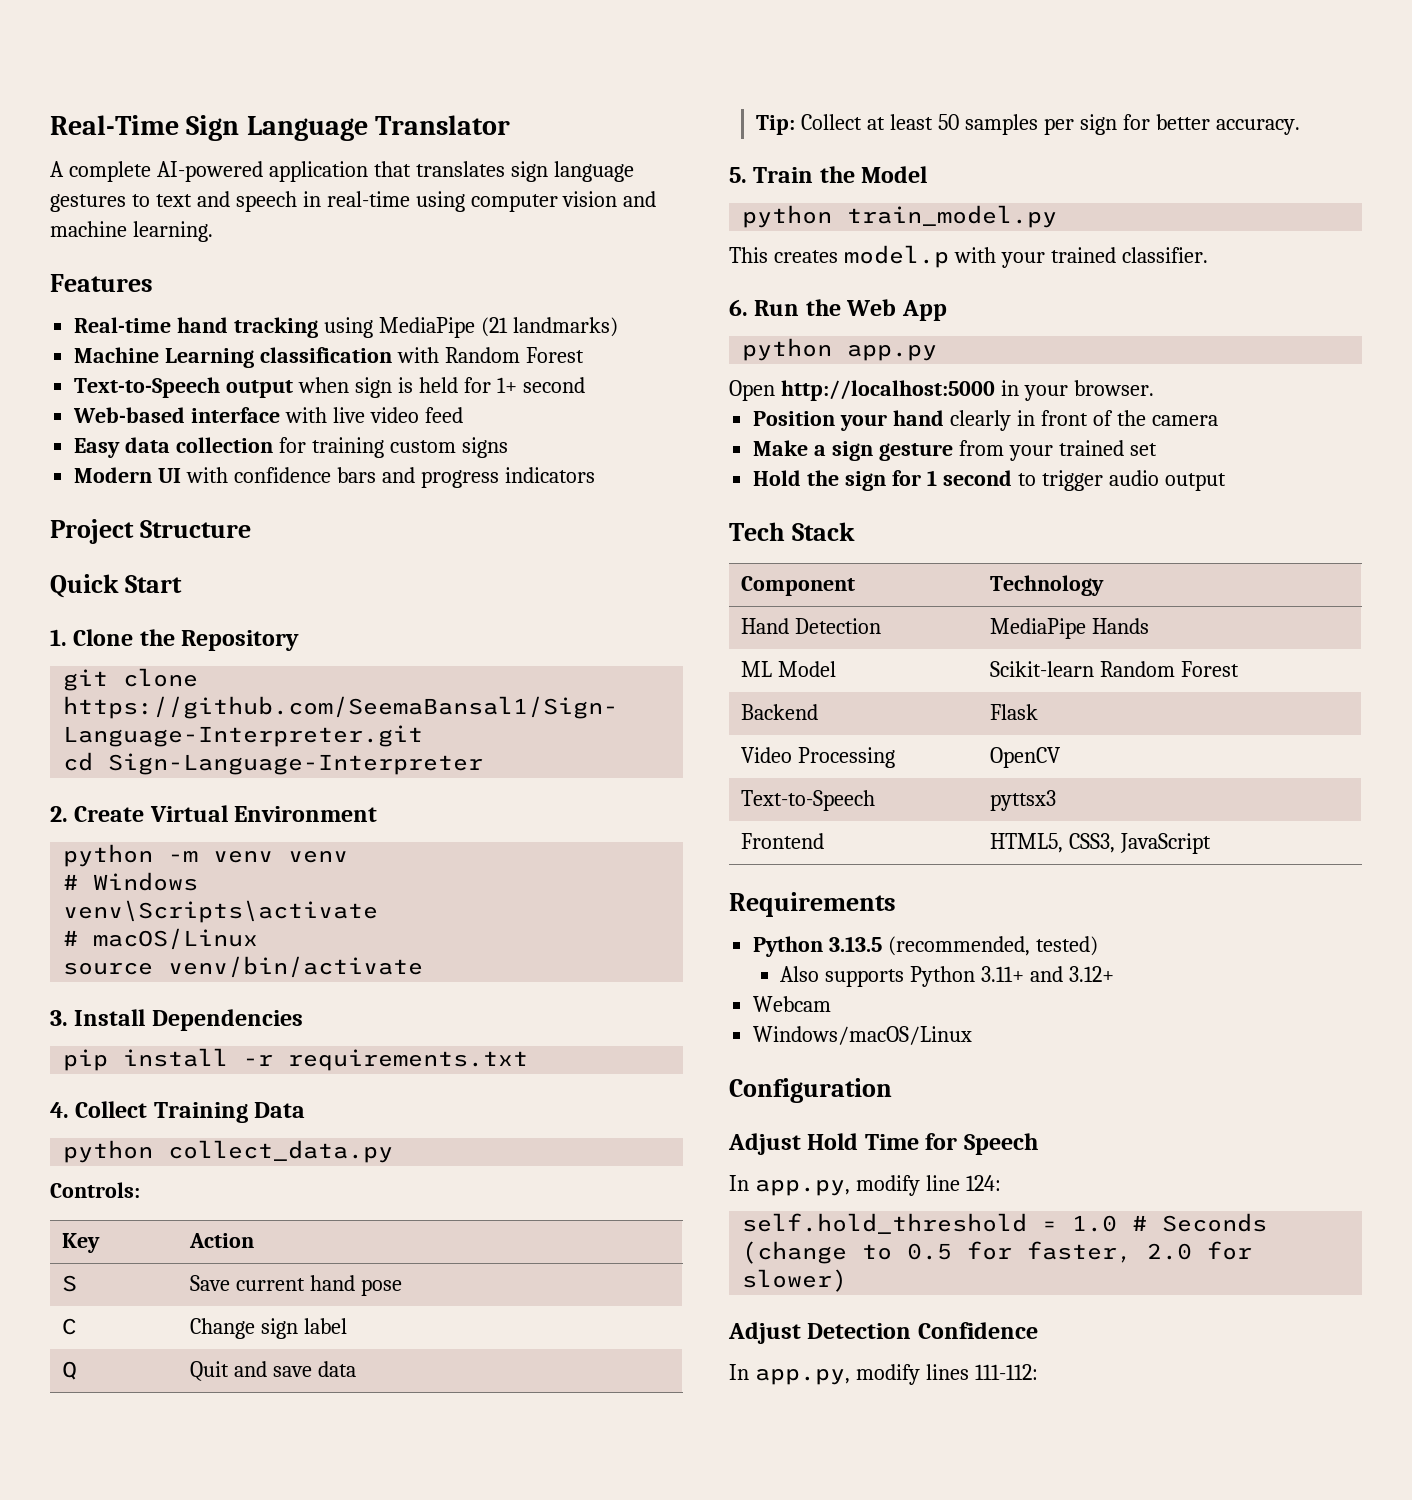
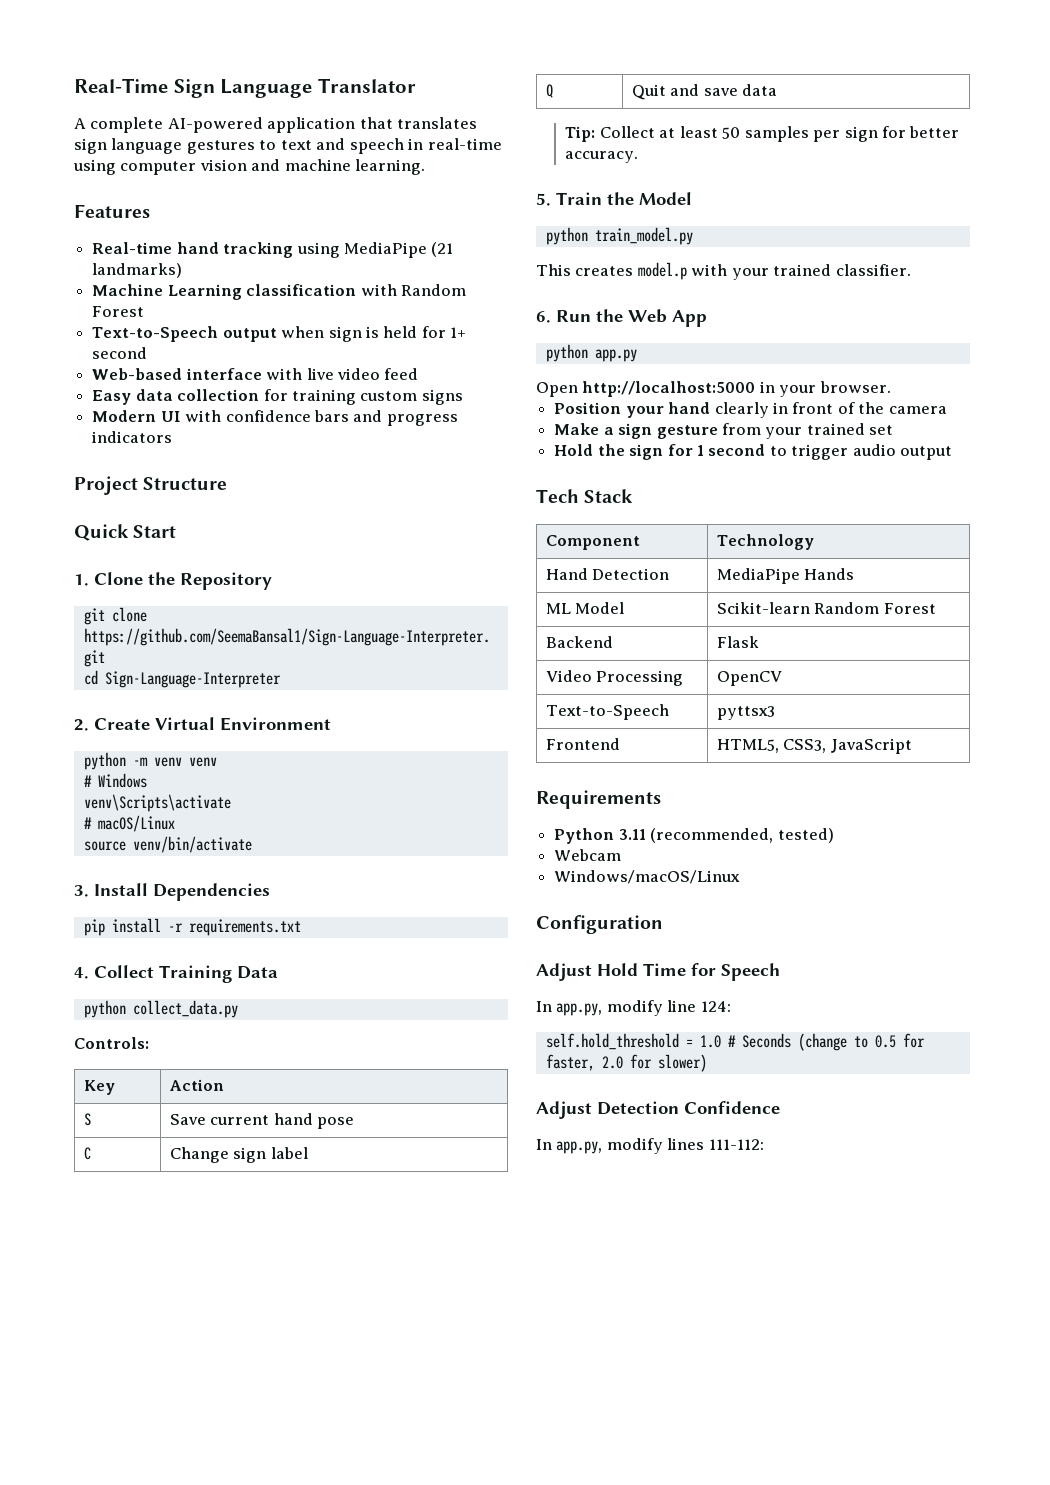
[829,936,883,952] 3.13.5 -> [618,829,646,840] 3.11
[780,966,1115,987] // Also supports Python 3.11+ and 3.12+ -> (834, 835) none

